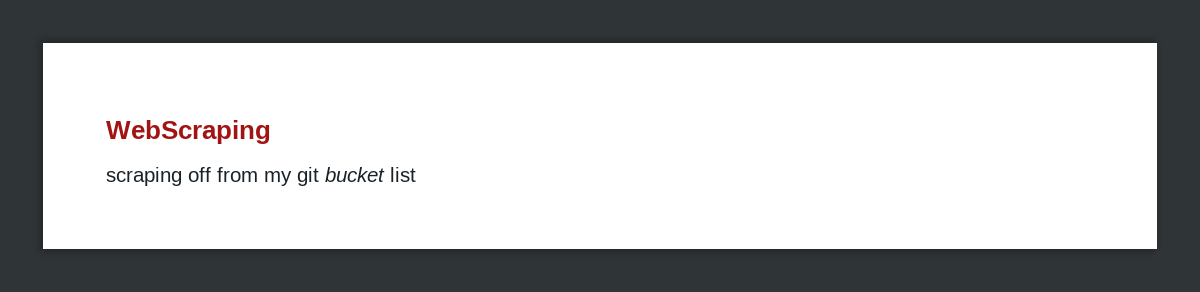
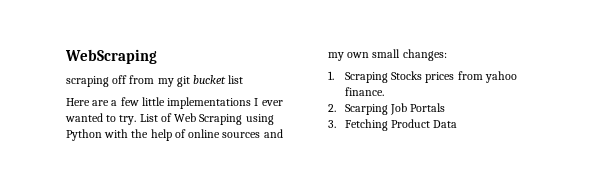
(416, 174) none -> [66,97,283,109] [65,113,274,125] [66,129,283,141] [328,49,447,61] [328,71,517,83] [344,87,384,96] [328,103,446,115] [328,119,458,131] // Here are a few little implementations I ever wanted to try. List of Web Scraping using Python with the help of online sources and my own small changes: // 1. Scraping Stocks prices from yahoo finance. // 2. Scarping Job Portals // 3. Fetching Product Data

